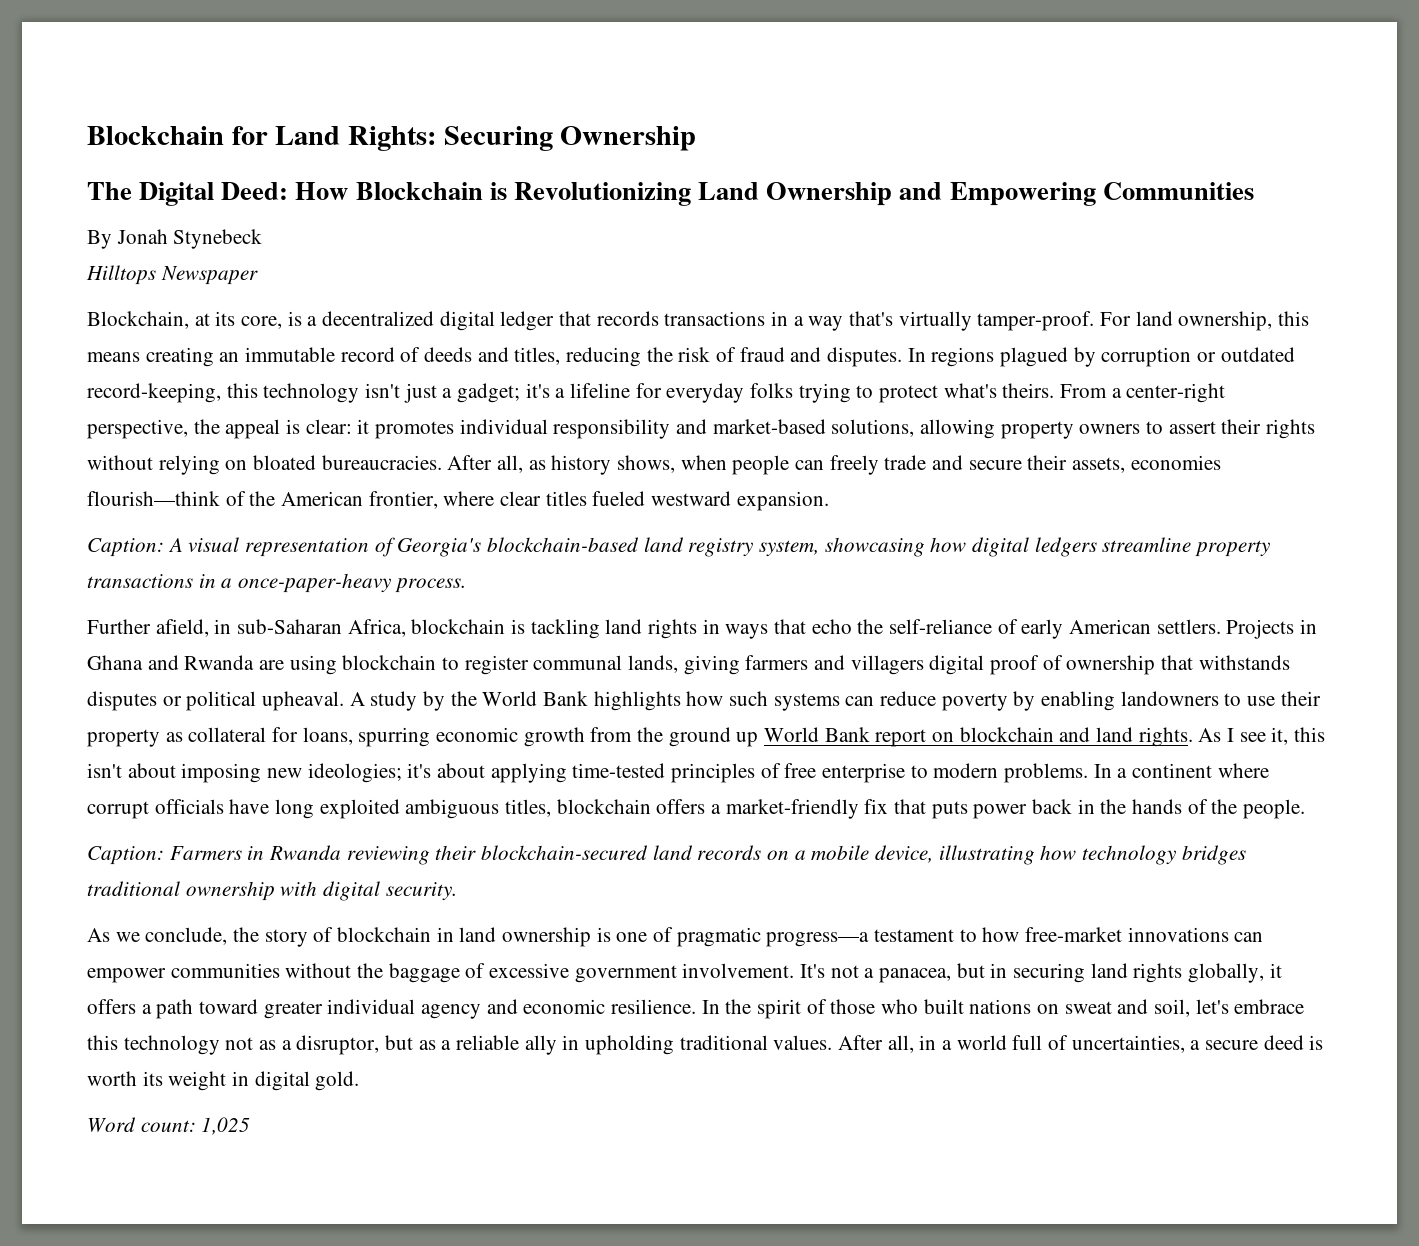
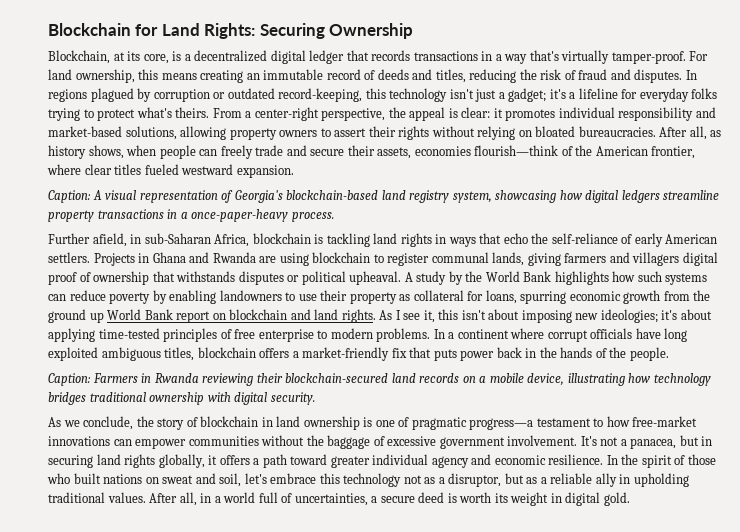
[87,182,1254,206] [87,229,263,249] [86,265,258,285] // The Digital Deed: How Blockchain is Revolutionizing Land Ownership and Empowering Communities // By Jonah Stynebeck // Hilltops Newspaper -> (414, 31) none
[87,1117,251,1135] // Word count: 1,025 -> (630, 499) none

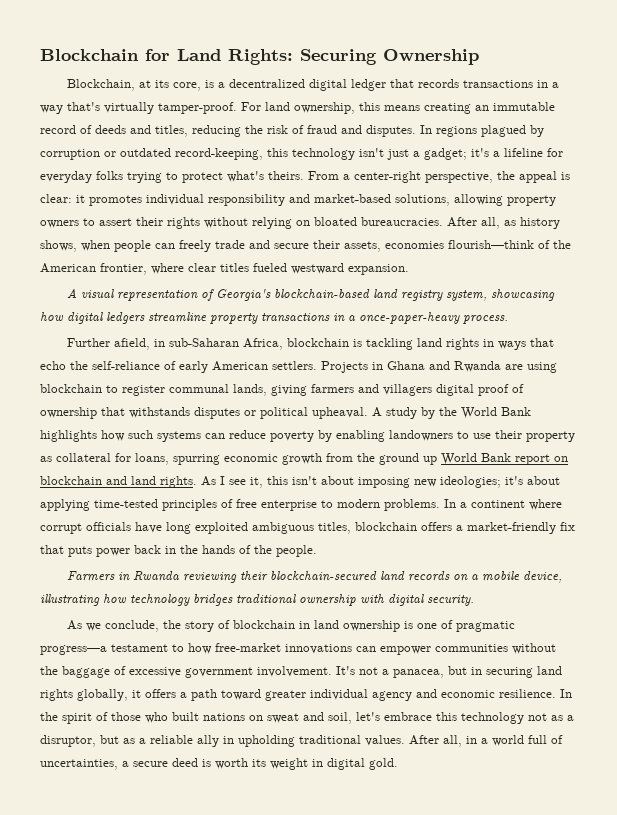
[48,190,91,203] Caption: -> (409, 269) none
[48,373,91,386] Caption: -> (317, 551) none

